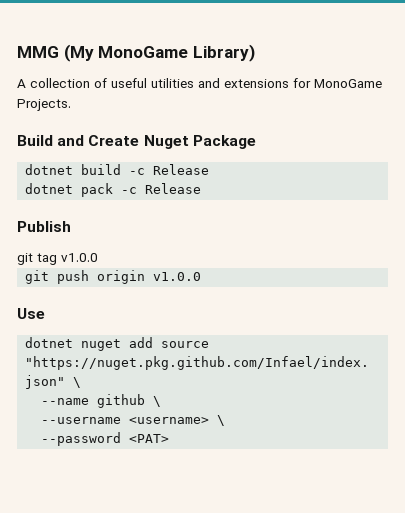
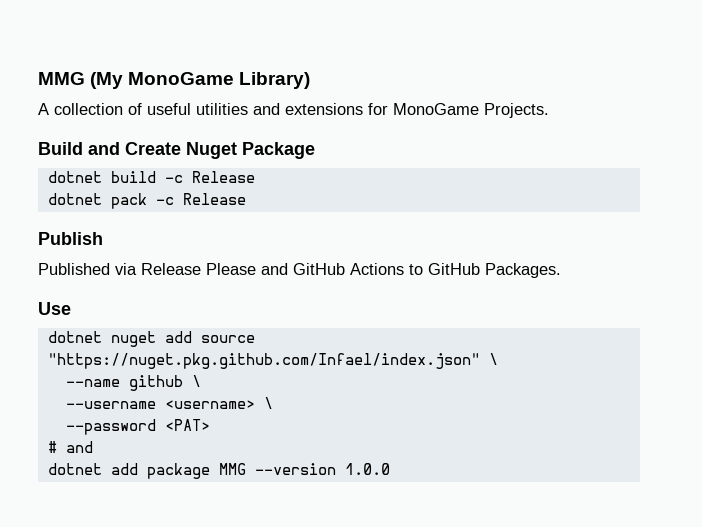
[17,253,98,265] [25,270,202,284] git tag v1.0.0 // git push origin v1.0.0 -> [38,263,561,278] Published via Release Please and GitHub Actions to GitHub Packages.
(170, 438) none -> [47,441,93,453] [47,463,390,479] // # and // dotnet add package MMG --version 1.0.0

